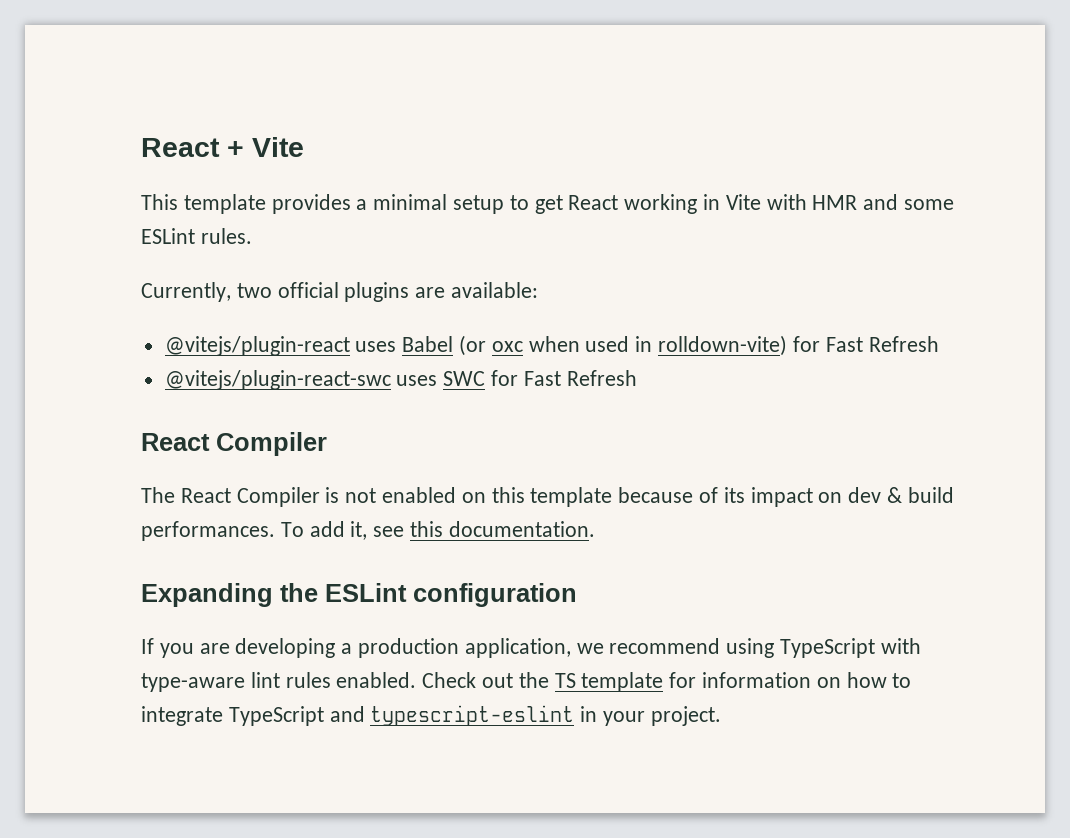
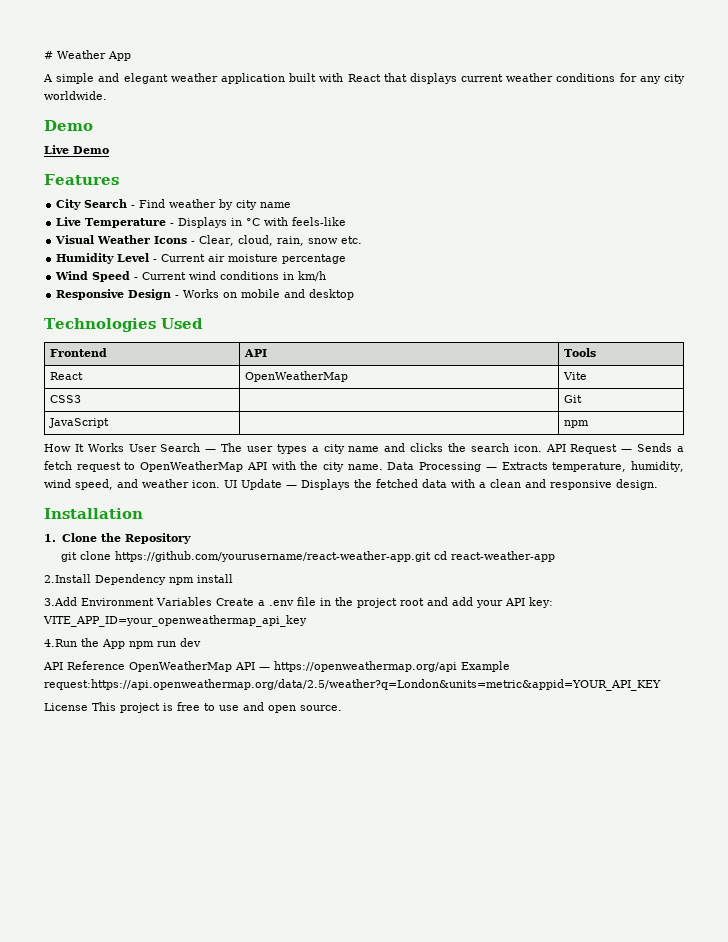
[141,137,304,157] [141,194,955,214] [141,228,252,244] [141,282,539,302] [164,335,939,356] [164,370,637,390] [141,432,327,456] [141,487,954,507] [141,521,595,541] [141,583,577,607] [141,638,921,658] [141,672,912,692] [141,705,721,726] React + Vite // This template provides a minimal setup to get React working in Vite with HMR and some ESLint rules. // Currently, two official plugins are available: // @vitejs/plugin-react uses Babel (or oxc when used in rolldown-vite) for Fast Refresh // @vitejs/plugin-react-swc uses SWC for Fast Refresh // React Compiler // The React Compiler is not enabled on this template because of its impact on dev & build performances. To add it, see this documentation. // Expanding the ESLint configuration // If you are developing a production application, we recommend using TypeScript with type-aware lint rules enabled. Check out the TS template for information on how to integrate TypeScript and typescript-eslint in your project. -> [44,50,131,61] [43,73,685,84] [44,91,107,100] [44,120,93,131] [44,145,109,154] [44,174,119,185] [56,199,292,210] [56,217,347,228] [55,235,363,246] [56,253,347,264] [55,271,327,282] [56,289,355,300] [44,318,203,332] [50,348,108,357] [244,349,268,357] [564,348,597,357] [50,372,84,380] [245,371,349,382] [563,372,588,380] [50,395,82,403] [564,395,583,403] [49,418,110,428] [564,420,590,428] [44,443,684,454] [44,461,685,472] [44,479,658,490] [44,508,143,519] [44,533,191,544] [60,551,555,562] [44,574,233,585] [44,597,553,608] [43,615,307,627] [44,638,201,649] [43,661,510,672] [44,679,661,691] [44,702,342,713] # Weather App // A simple and elegant weather application built with React that displays current weather conditions for any city worldwide. // Demo // Live Demo // Features // City Search - Find weather by city name // Live Temperature - Displays in °C with feels-like // Visual Weather Icons - Clear, cloud, rain, snow etc. // Humidity Level - Current air moisture percentage // Wind Speed - Current wind conditions in km/h // Responsive Design - Works on mobile and desktop // Technologies Used // Frontend | API | Tools // React | OpenWeatherMap | Vite // CSS3 | | Git // JavaScript | | npm // How It Works User Search — The user types a city name and clicks the search icon. API Request — Sends a fetch request to OpenWeatherMap API with the city name. Data Processing — Extracts temperature, humidity, wind speed, and weather icon. UI Update — Displays the fetched data with a clean and responsive design. // Installation // 1. Clone the Repository // git clone https://github.com/yourusername/react-weather-app.git cd react-weather-app // 2.Install Dependency npm install // 3.Add Environment Variables Create a .env file in the project root and add your API key: VITE_APP_ID=your_openweathermap_api_key // 4.Run the App npm run dev // API Reference OpenWeatherMap API — https://openweathermap.org/api Example request:https://api.openweathermap.org/data/2.5/weather?q=London&units=metric&appid=YOUR_API_KEY // License This project is free to use and open source.

